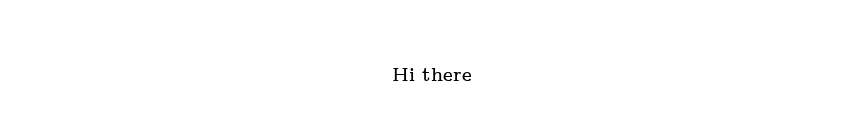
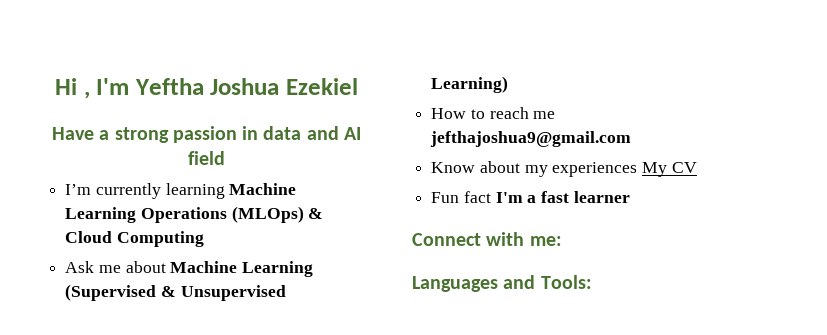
[422,68,472,81] there -> [83,78,359,99] [52,126,361,143] [188,151,225,165] [65,183,297,199] [65,206,324,223] [65,231,204,247] [65,261,314,277] [65,284,286,301] [431,76,509,93] [431,107,556,119] [430,131,632,147] [431,161,697,177] [431,191,630,203] [412,232,562,246] [412,275,592,292] , I'm Yeftha Joshua Ezekiel // Have a strong passion in data and AI field // I’m currently learning Machine Learning Operations (MLOps) & Cloud Computing // Ask me about Machine Learning (Supervised & Unsupervised Learning) // How to reach me jefthajoshua9@gmail.com // Know about my experiences My CV // Fun fact I'm a fast learner // Connect with me: // Languages and Tools:

